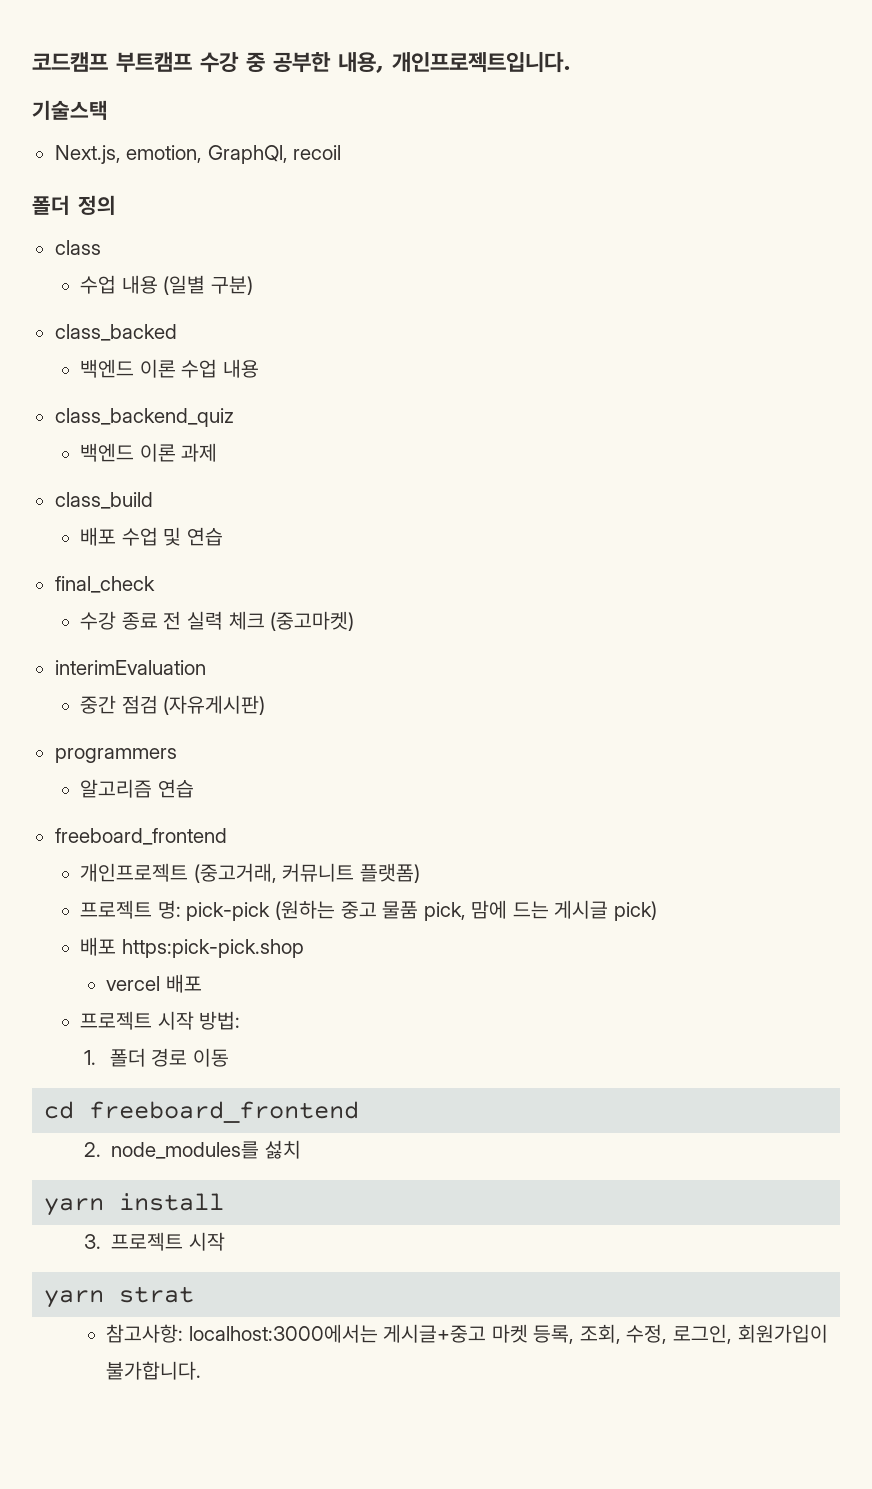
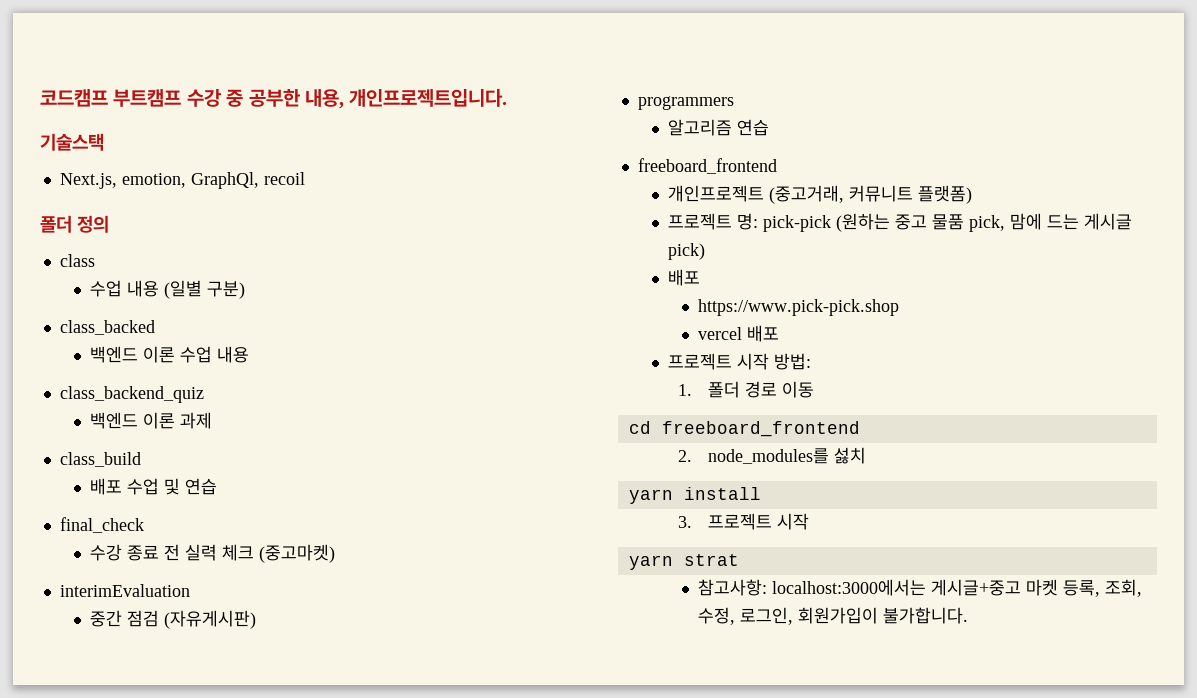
[121,939,304,958] https:pick-pick.shop -> [697,299,899,316] // https://www.pick-pick.shop

